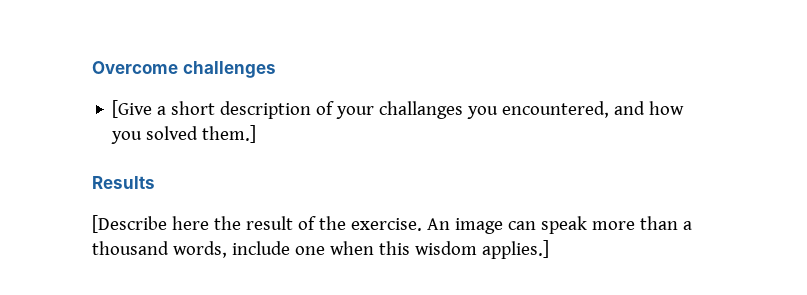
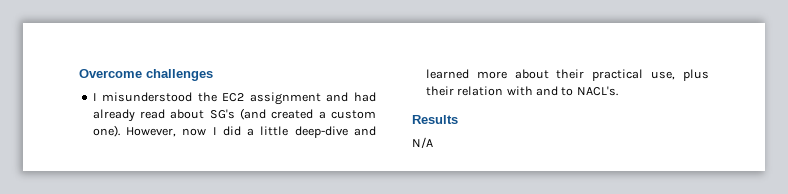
[112,100,685,119] [111,125,257,144] [92,176,155,189] [92,215,692,234] [92,240,549,259] [Give a short description of your challanges you encountered, and how you solved them.] // Results // [Describe here the result of the exercise. An image can speak more than a thousand words, include one when this wisdom applies.] -> [92,92,376,105] [92,108,377,122] [92,125,376,138] [425,69,709,81] [425,86,618,96] [412,115,458,124] [412,137,433,148] I misunderstood the EC2 assignment and had already read about SG's (and created a custom one). However, now I did a little deep-dive and learned more about their practical use, plus their relation with and to NACL's. // Results // N/A

